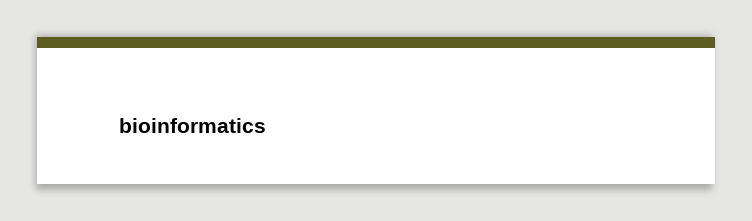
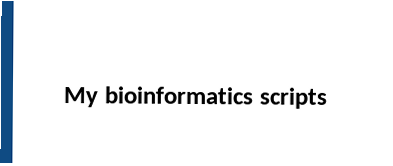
[119,118,266,133] bioinformatics -> [63,86,327,109] My bioinformatics scripts

